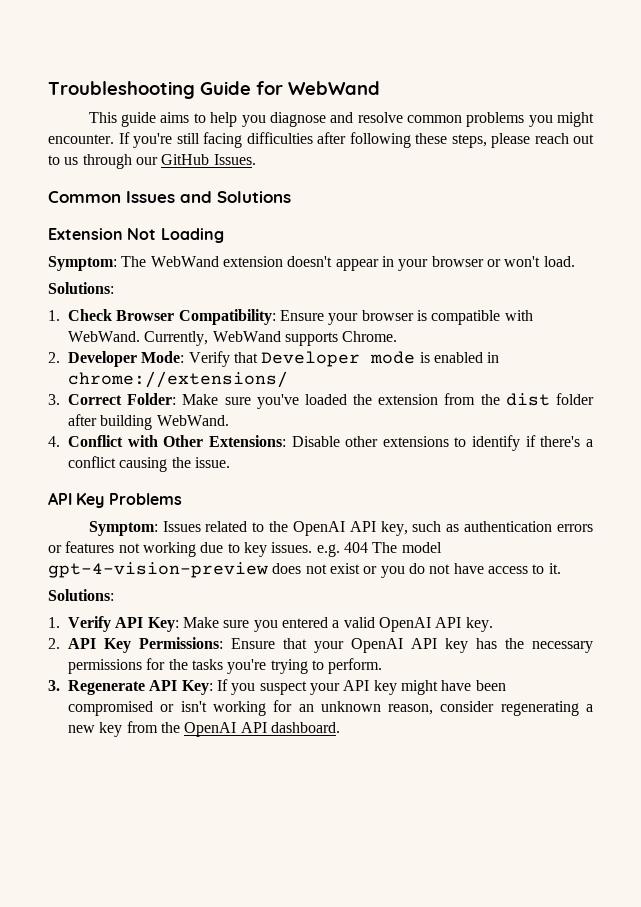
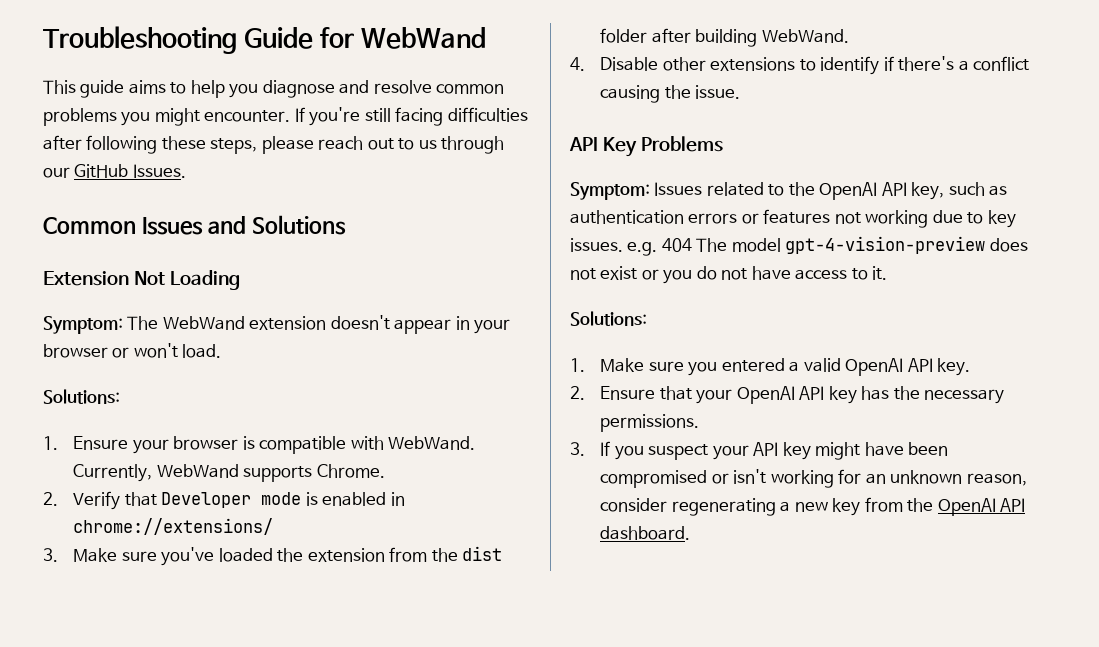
[68,309,276,325] Check Browser Compatibility: -> (58, 443) none
[68,351,185,367] Developer Mode: -> (58, 499) none
[68,393,177,405] Correct Folder: -> (58, 555) none
[68,435,286,447] Conflict with Other Extensions: -> (585, 64) none
[68,616,179,632] Verify API Key: -> (585, 365) none
[68,637,223,653] API Key Permissions: -> (585, 393) none
[68,658,383,674] [48,680,213,695] permissions for the tasks you're trying to perform. // 3. Regenerate API Key: -> [600,414,700,432] [570,442,585,456] permissions. // 3.

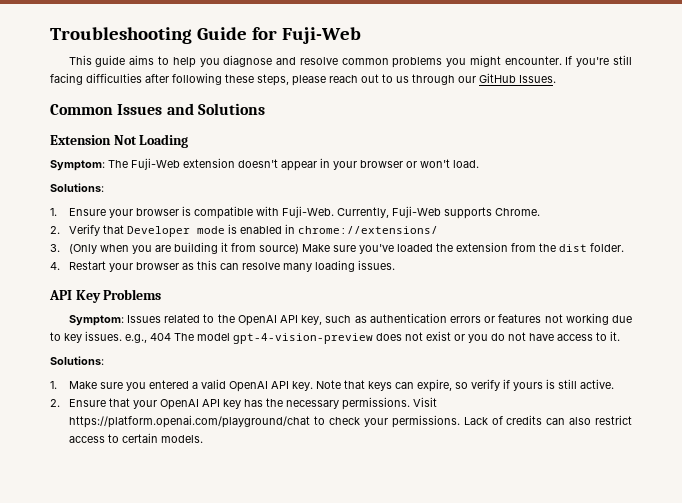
[360,27,486,49] WebWand -> [281,27,361,44] Fuji-Web
[162,316,245,330] WebWand -> [131,158,180,170] Fuji-Web
[388,436,476,450] [73,464,239,482] WebWand. Currently, WebWand -> [282,206,442,218] Fuji-Web. Currently, Fuji-Web
(58, 555) none -> [69,242,300,254] (Only when you are building it from source)
[600,28,849,47] [570,56,1030,75] [600,85,741,103] folder after building WebWand. // 4. Disable other extensions to identify if there's a conflict causing the issue. -> [590,243,625,252] [50,260,396,272] folder. // 4. Restart your browser as this can resolve many loading issues.
[627,242,658,256] e.g. -> [125,334,147,343] e.g.,
(971, 367) none -> [316,379,615,392] Note that keys can expire, so verify if yours is still active.
[570,441,949,460] [600,469,1027,488] [600,497,1026,516] [600,526,691,540] // 3. If you suspect your API key might have been compromised or isn't working for an unknown reason, consider regenerating a new key from the OpenAI API dashboard. -> [413,397,438,407] [69,415,632,428] [69,433,204,443] Visit https://platform.openai.com/playground/chat to check your permissions. Lack of credits can also restrict access to certain models.

